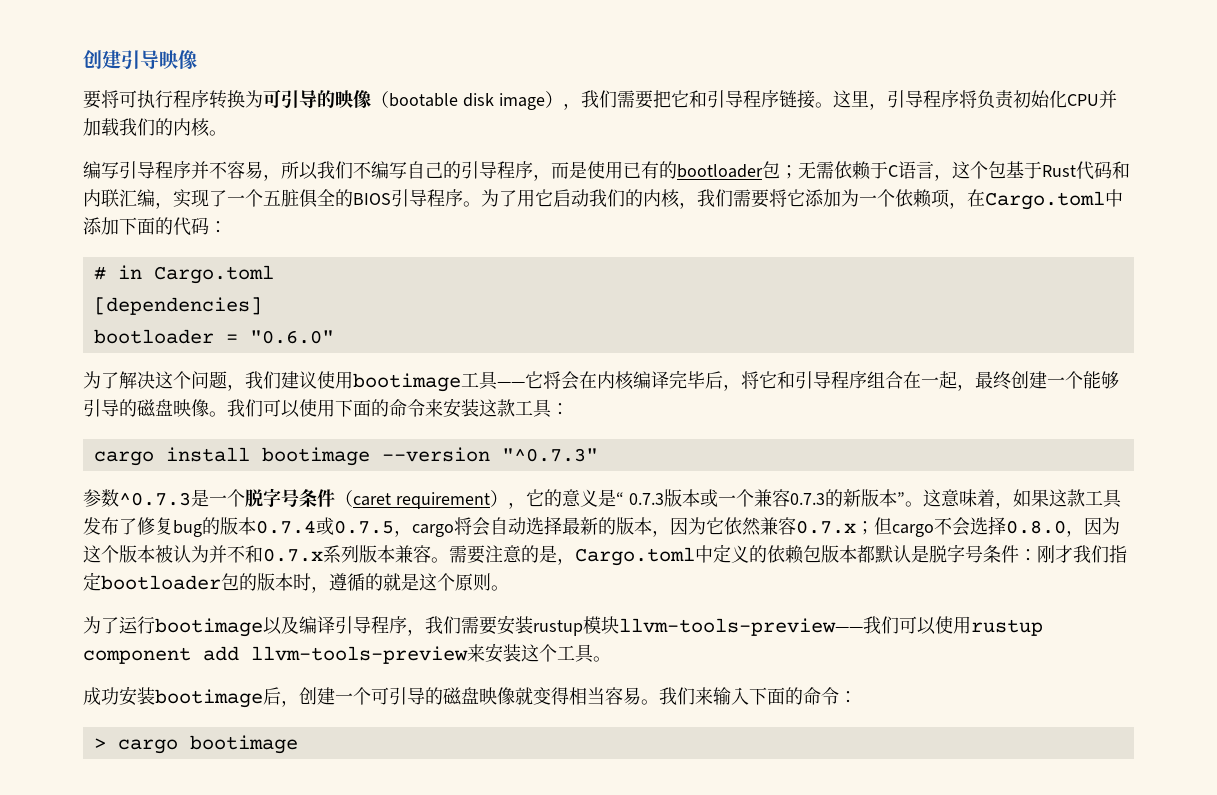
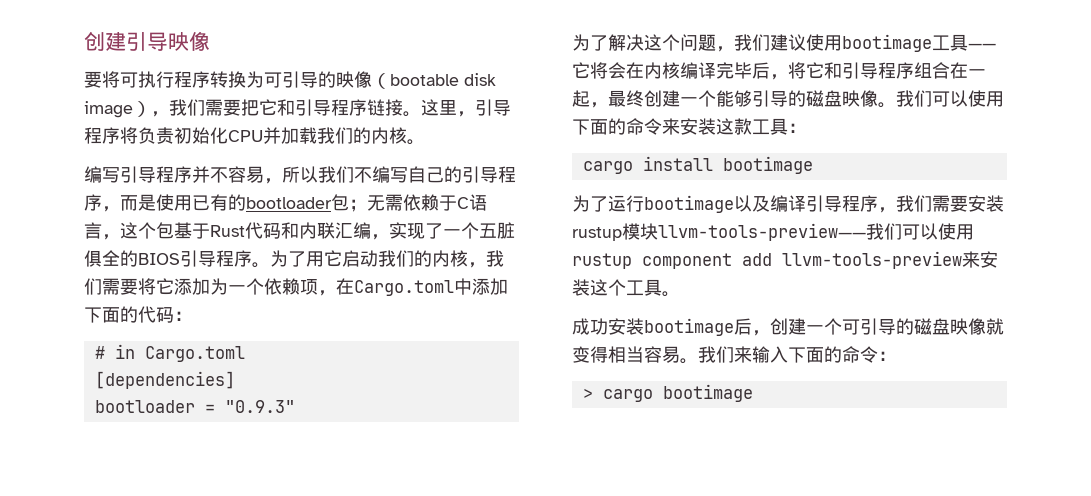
[249,330,334,344] "0.6.0" -> [224,400,295,413] "0.9.3"
[381,447,598,462] [83,488,1122,509] [83,516,1120,537] [83,544,1127,566] [83,572,509,593] --version "^0.7.3" // 参数^0.7.3是一个脱字号条件（caret requirement），它的意义是“ 0.7.3版本或一个兼容0.7.3的新版本”。这意味着，如果这款工具发布了修复bug的版本0.7.4或0.7.5，cargo将会自动选择最新的版本，因为它依然兼容0.7.x；但cargo不会选择0.8.0，因为这个版本被认为并不和0.7.x系列版本兼容。需要注意的是，Cargo.toml中定义的依赖包版本都默认是脱字号条件：刚才我们指定bootloader包的版本时，遵循的就是这个原则。 -> (813, 165) none

